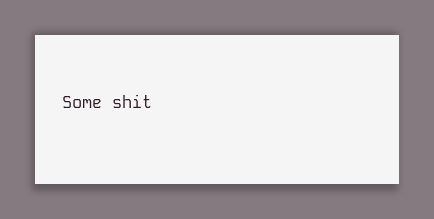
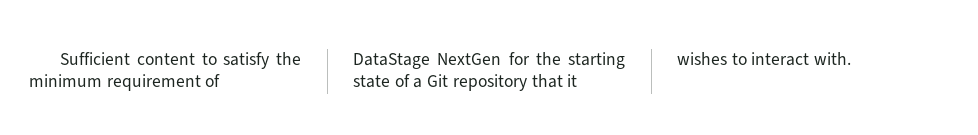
[62,94,152,108] Some shit -> [60,52,301,69] [29,74,221,91] [353,52,625,69] [353,74,578,91] [677,52,852,66] Sufficient content to satisfy the minimum requirement of DataStage NextGen for the starting state of a Git repository that it wishes to interact with.

